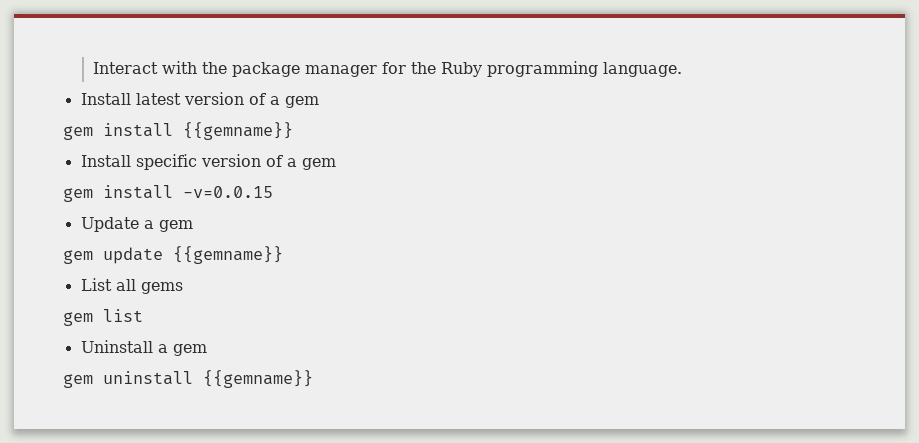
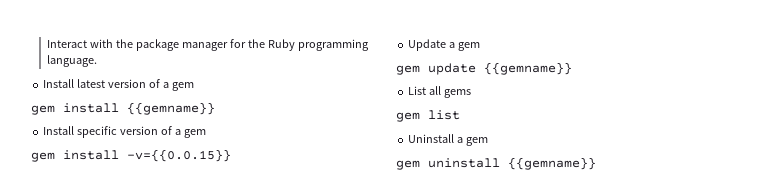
[183,186,273,198] -v=0.0.15 -> [127,149,231,162] -v={{0.0.15}}

